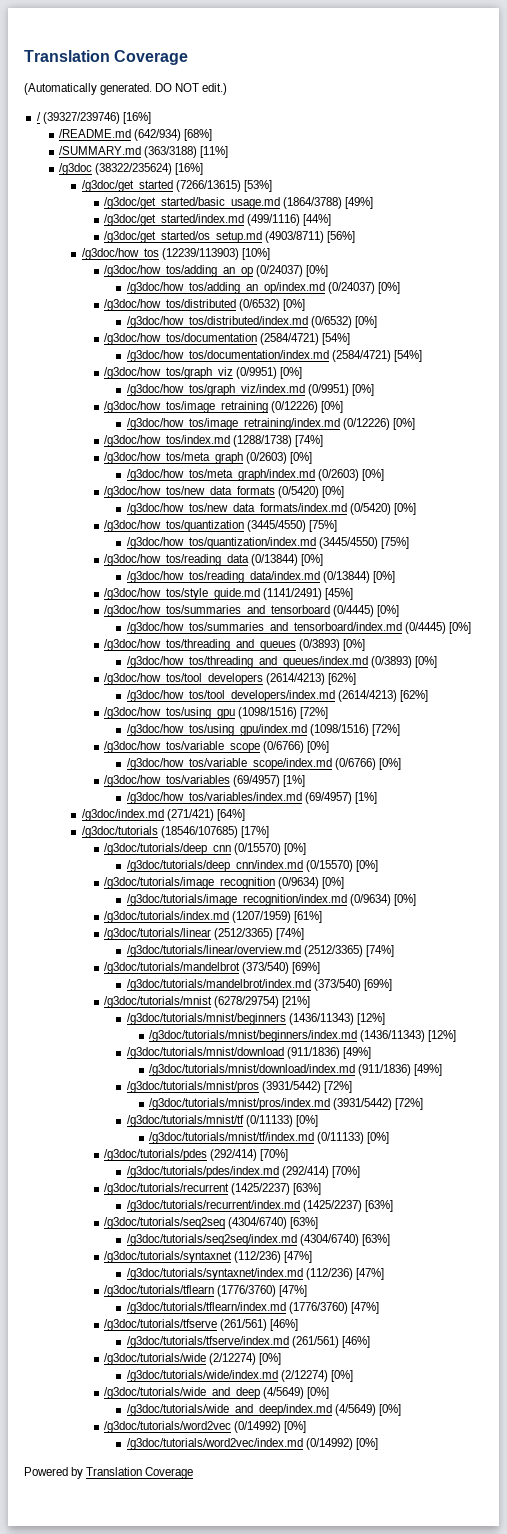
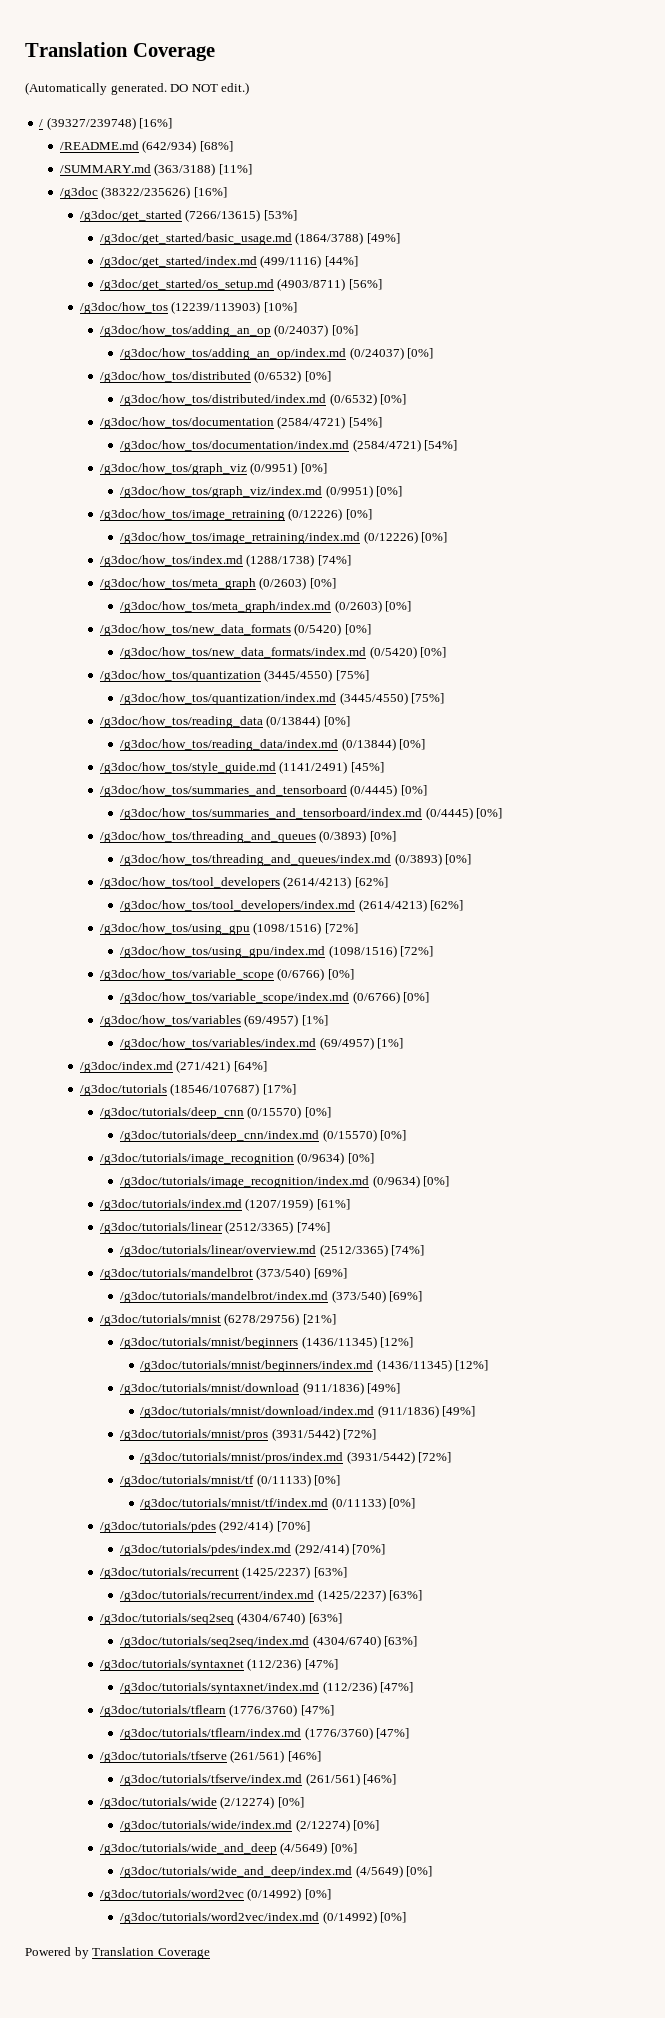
[42,112,120,124] (39327/239746) -> [46,117,136,130] (39327/239748)
[95,163,173,175] (38322/235624) -> [101,186,191,199] (38322/235626)
[160,826,238,838] (18546/107685) -> [170,1083,260,1096] (18546/107687)
[214,996,280,1008] (6278/29754) -> [224,1313,300,1326] (6278/29756)
[288,1013,354,1025] (1436/11343) -> [301,1336,377,1349] (1436/11345)
[360,1030,426,1042] (1436/11343) -> [376,1359,452,1372] (1436/11345)

